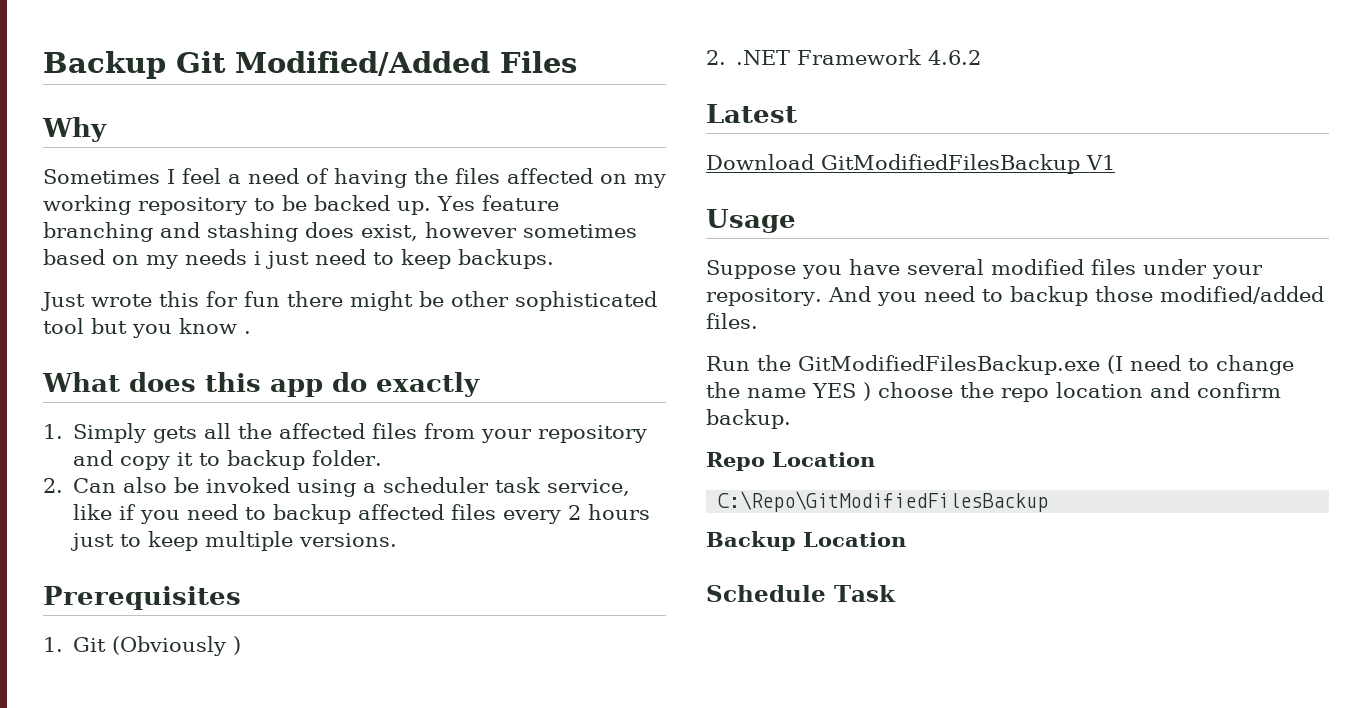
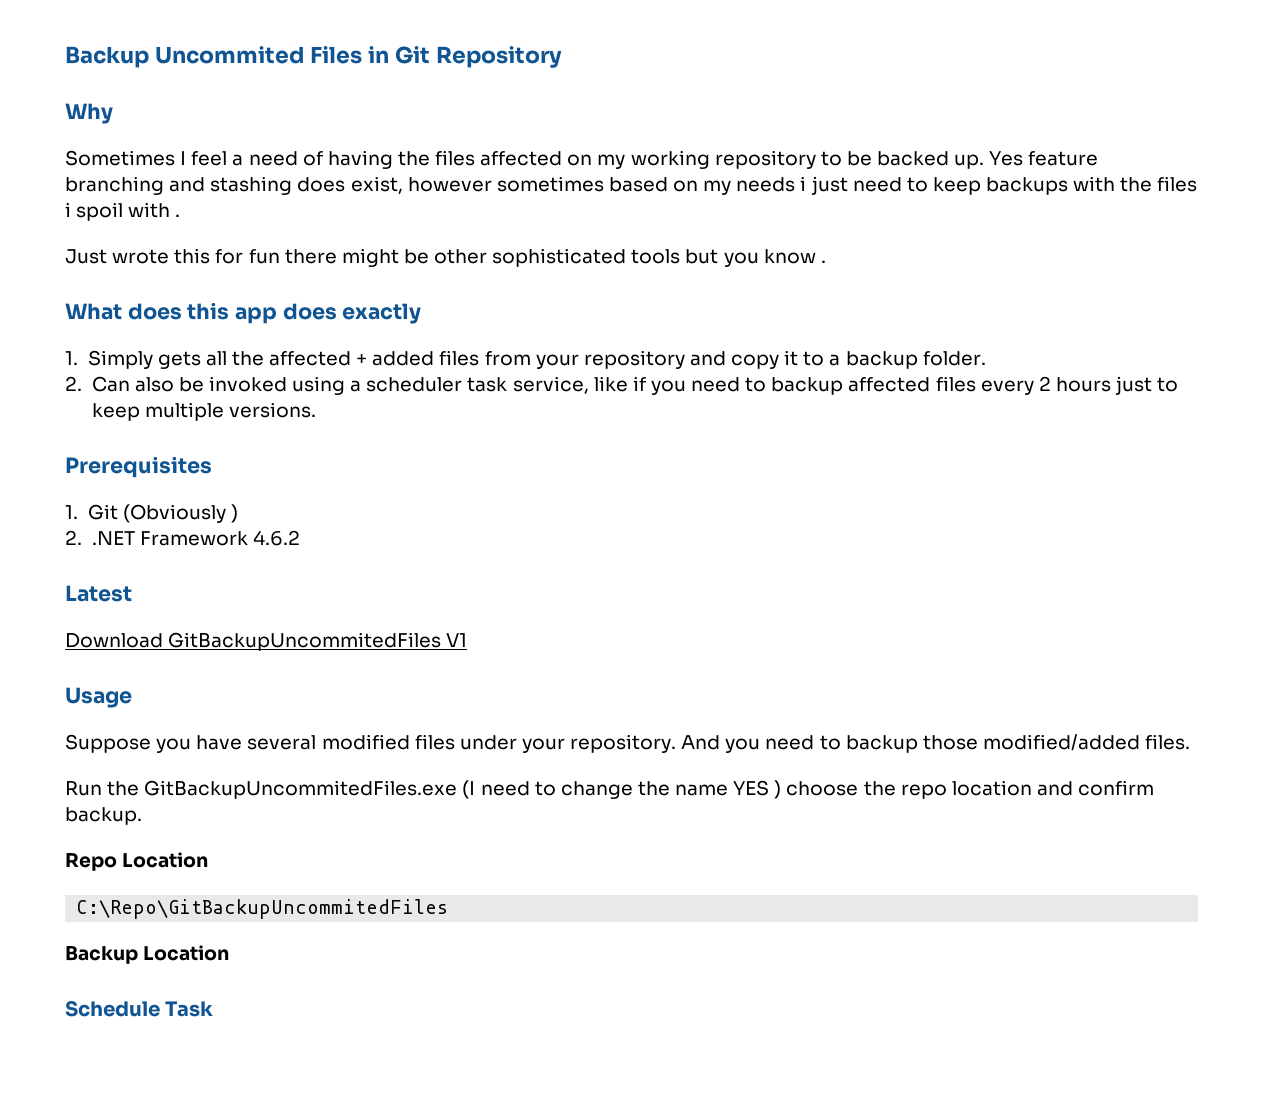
[43,51,577,79] Backup Git Modified/Added Files -> [65,46,562,68] Backup Uncommited Files in Git Repository
[458,249,554,269] backups. -> [986,176,1198,195] [65,202,181,221] backups with the files i spoil with .
[43,318,84,334] tool -> [631,249,681,264] tools
[332,372,367,392] do -> [282,303,337,320] does
(366, 431) none -> [356,351,435,366] + added
(221, 459) none -> [829,354,841,366] a
[821,154,1080,174] GitModifiedFilesBackup -> [168,632,442,651] GitBackupUncommitedFiles
[798,355,1100,375] GitModifiedFilesBackup.exe -> [144,780,458,799] GitBackupUncommitedFiles.exe
[718,491,1049,512] C:\Repo\GitModifiedFilesBackup -> [76,899,449,919] C:\Repo\GitBackupUncommitedFiles

